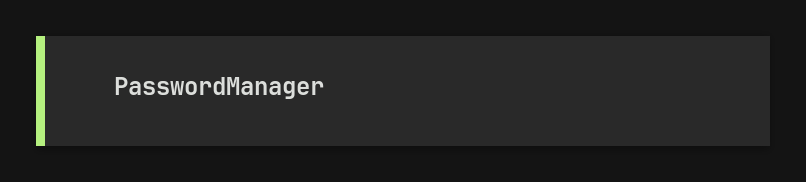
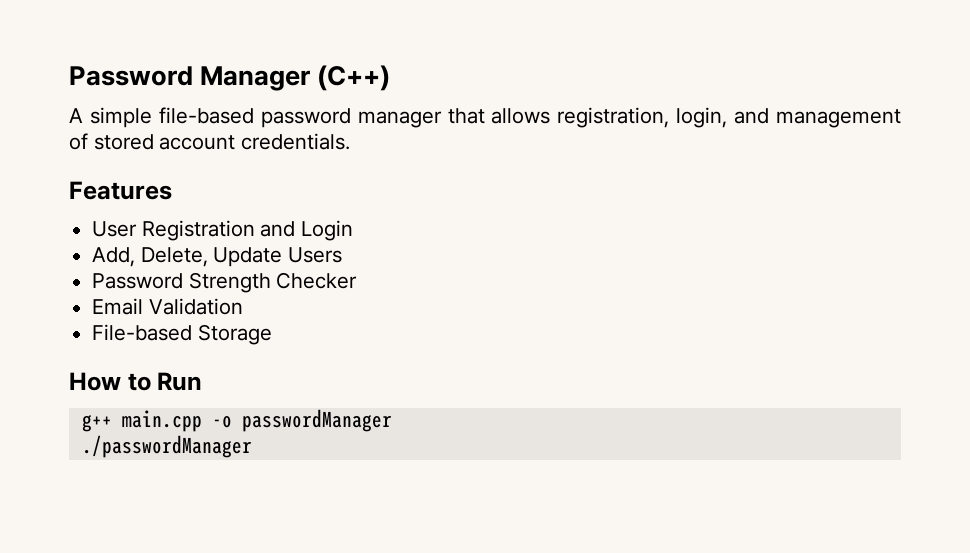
[114,77,324,99] PasswordManager -> [69,65,391,91] [69,107,901,128] [69,133,351,150] [69,181,172,200] [92,220,354,241] [92,247,343,267] [92,272,358,293] [92,298,243,315] [92,324,272,345] [69,372,203,391] [81,409,392,432] [81,435,252,458] Password Manager (C++) // A simple file-based password manager that allows registration, login, and management of stored account credentials. // Features // User Registration and Login // Add, Delete, Update Users // Password Strength Checker // Email Validation // File-based Storage // How to Run // g++ main.cpp -o passwordManager // ./passwordManager

